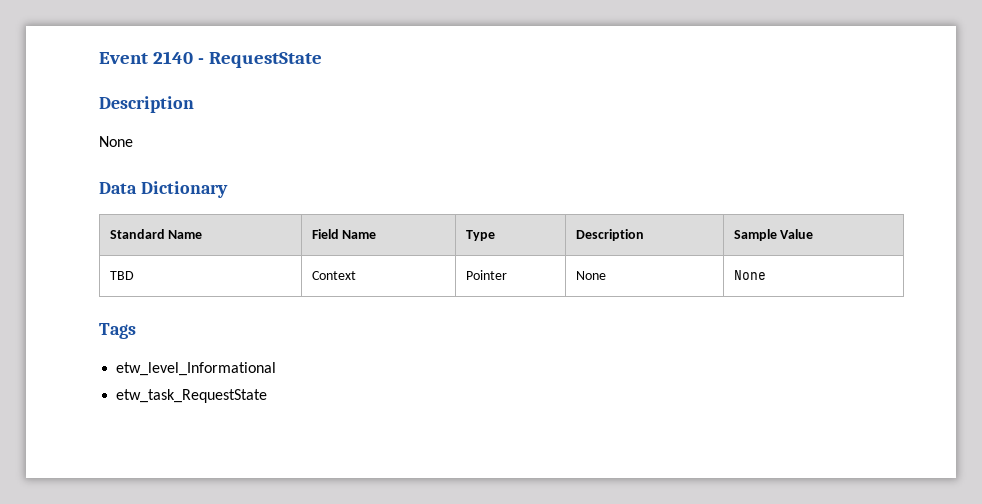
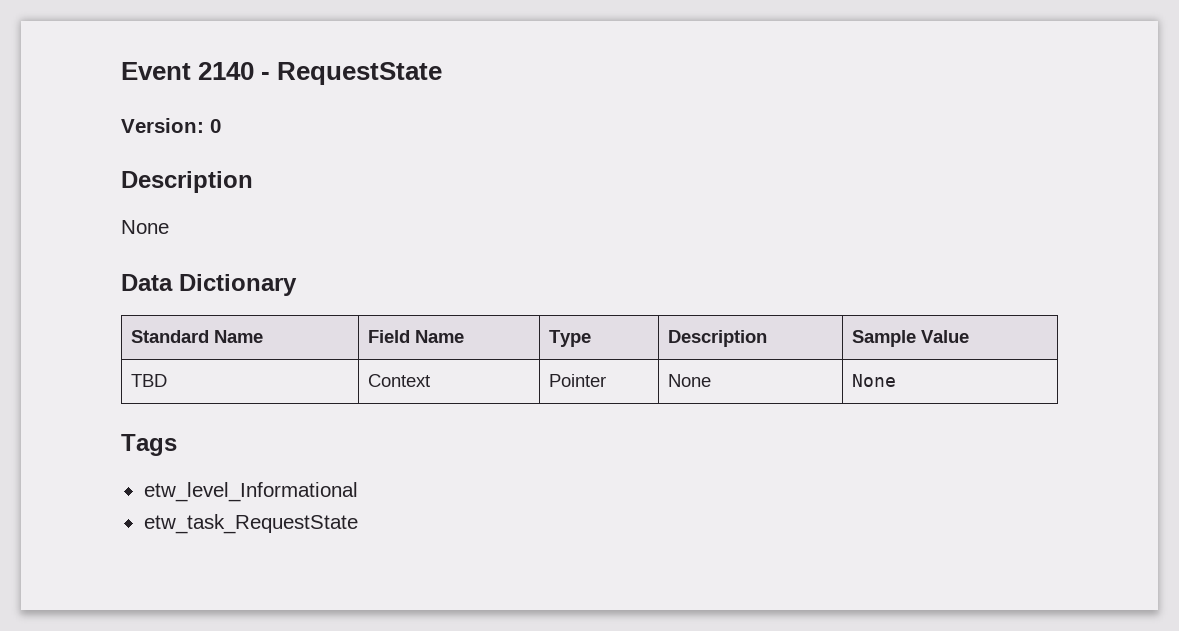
(322, 60) none -> [121,118,221,133] // Version: 0

